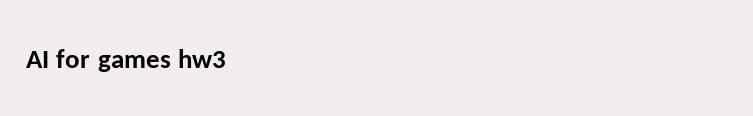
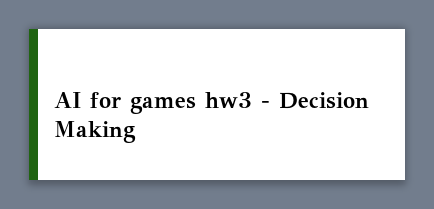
(226, 58) none -> [261,92,369,109] [54,121,136,143] - Decision Making

